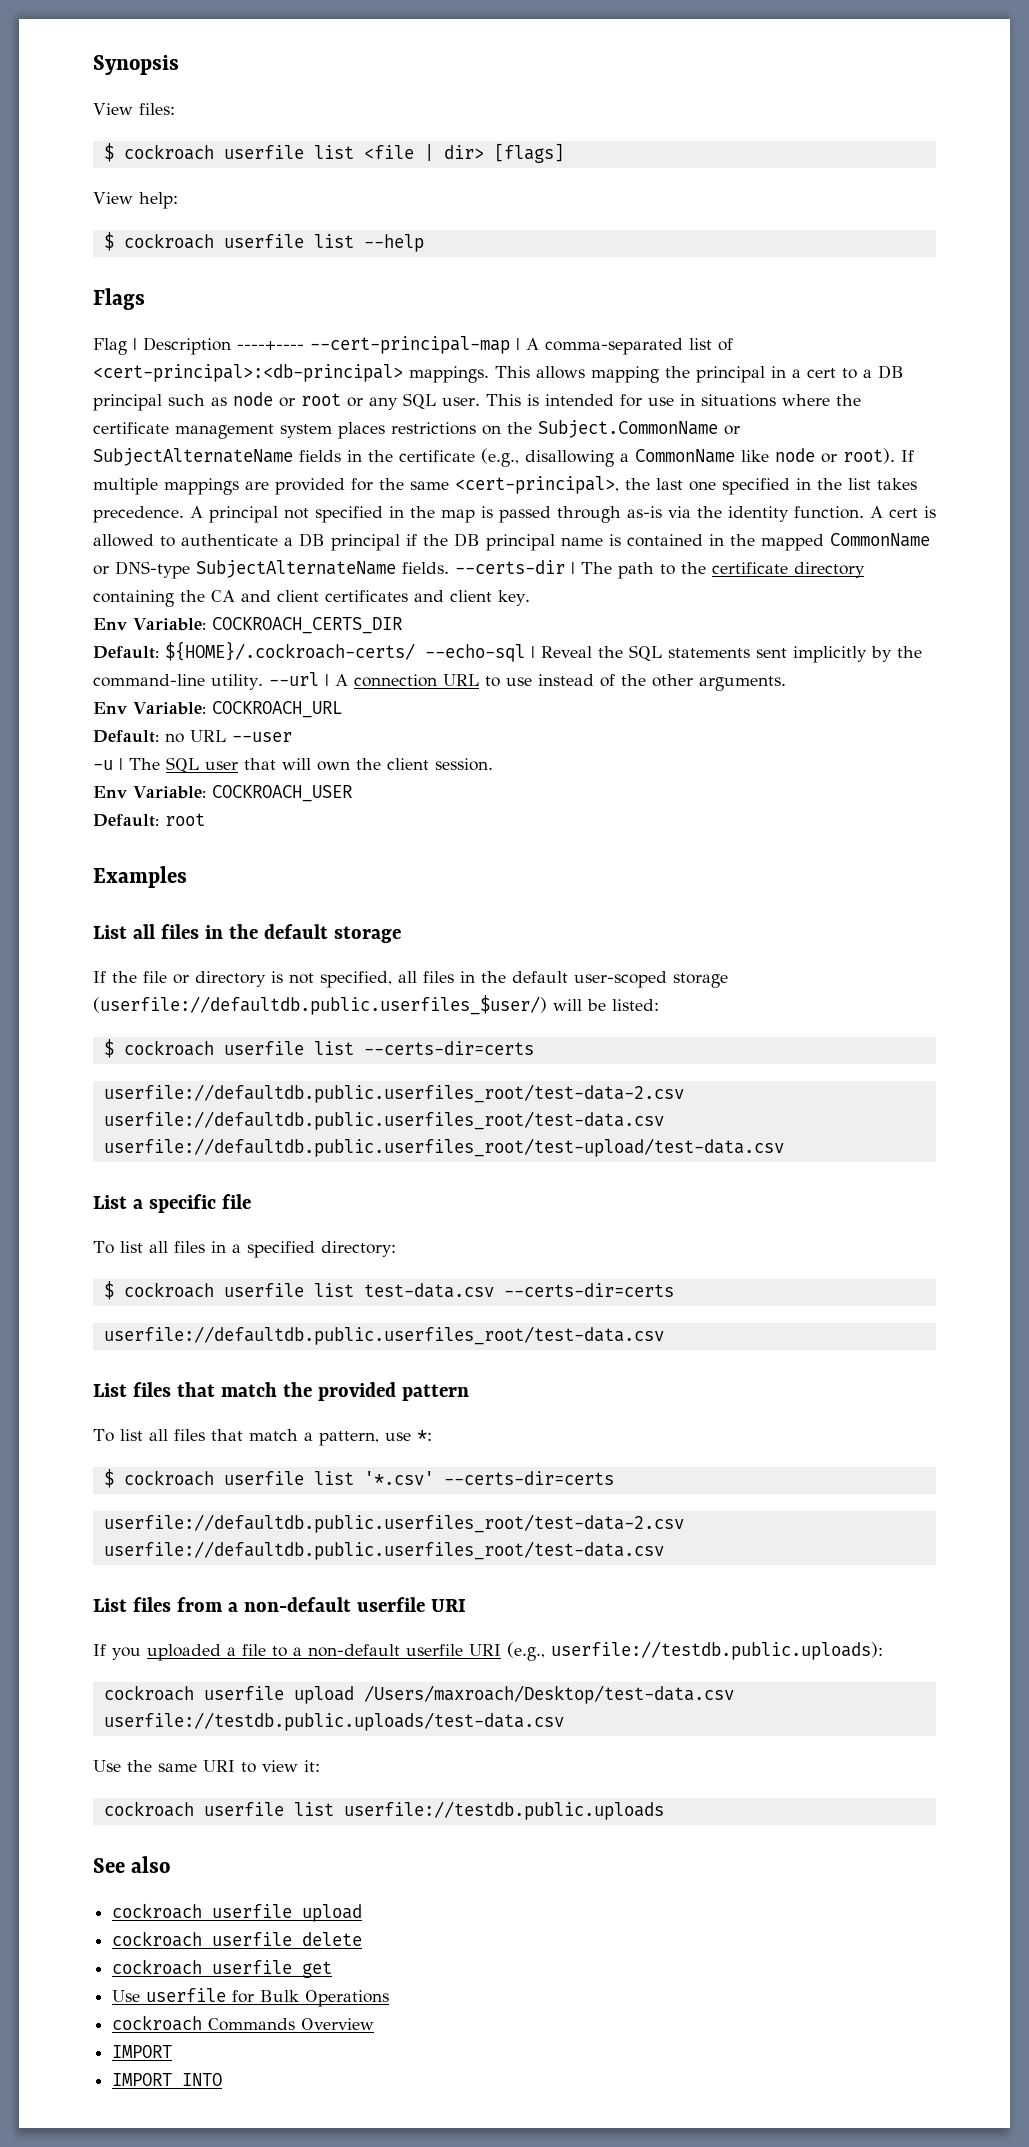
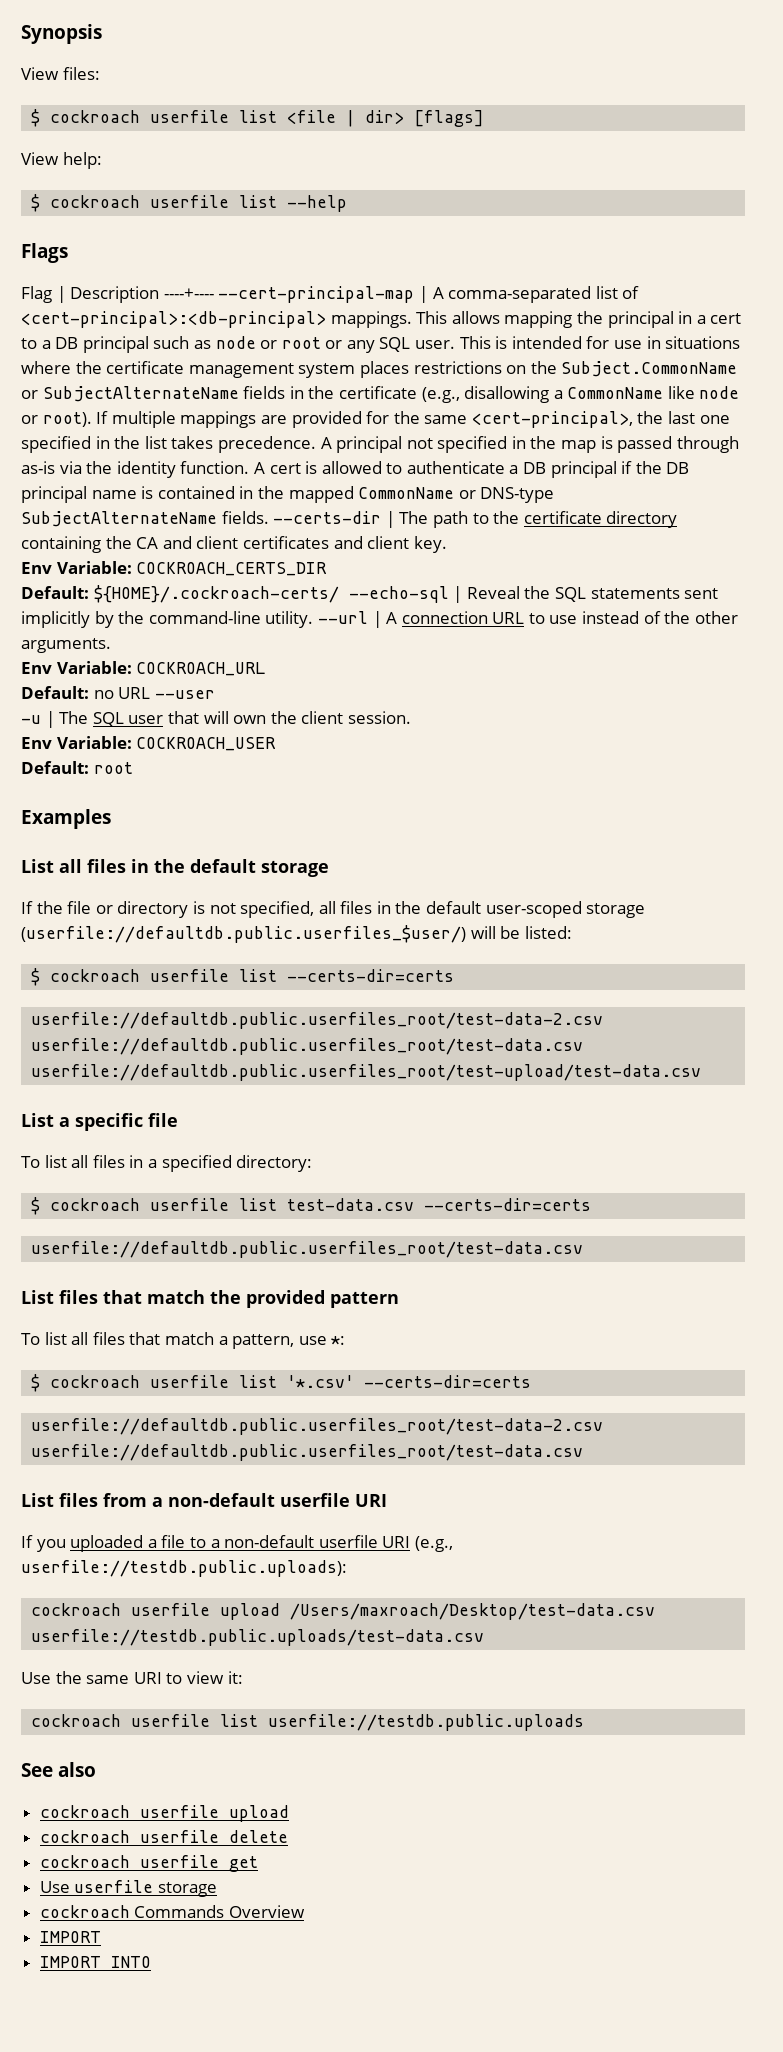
[232,1990,390,2007] for Bulk Operations -> [157,1882,217,1897] storage

